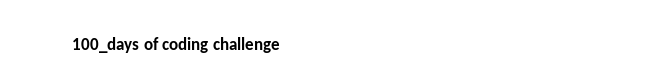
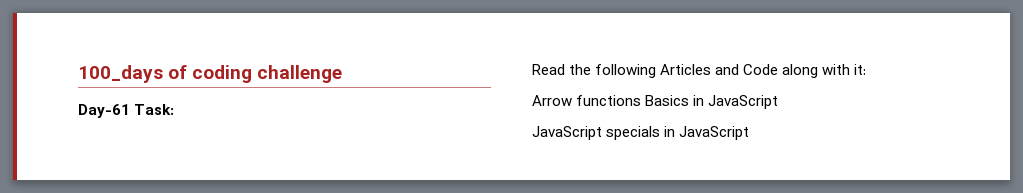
(280, 45) none -> [78,104,175,118] [532,64,867,78] [532,95,779,109] [532,126,750,140] // Day-61 Task: // Read the following Articles and Code along with it: // Arrow functions Basics in JavaScript // JavaScript specials in JavaScript

